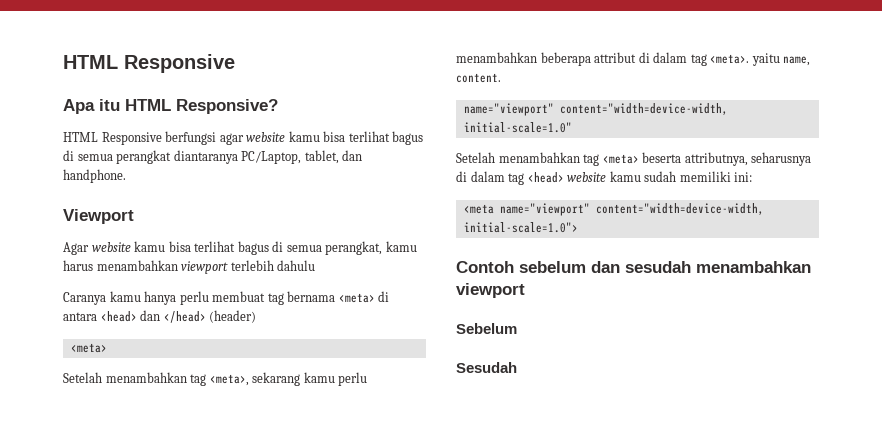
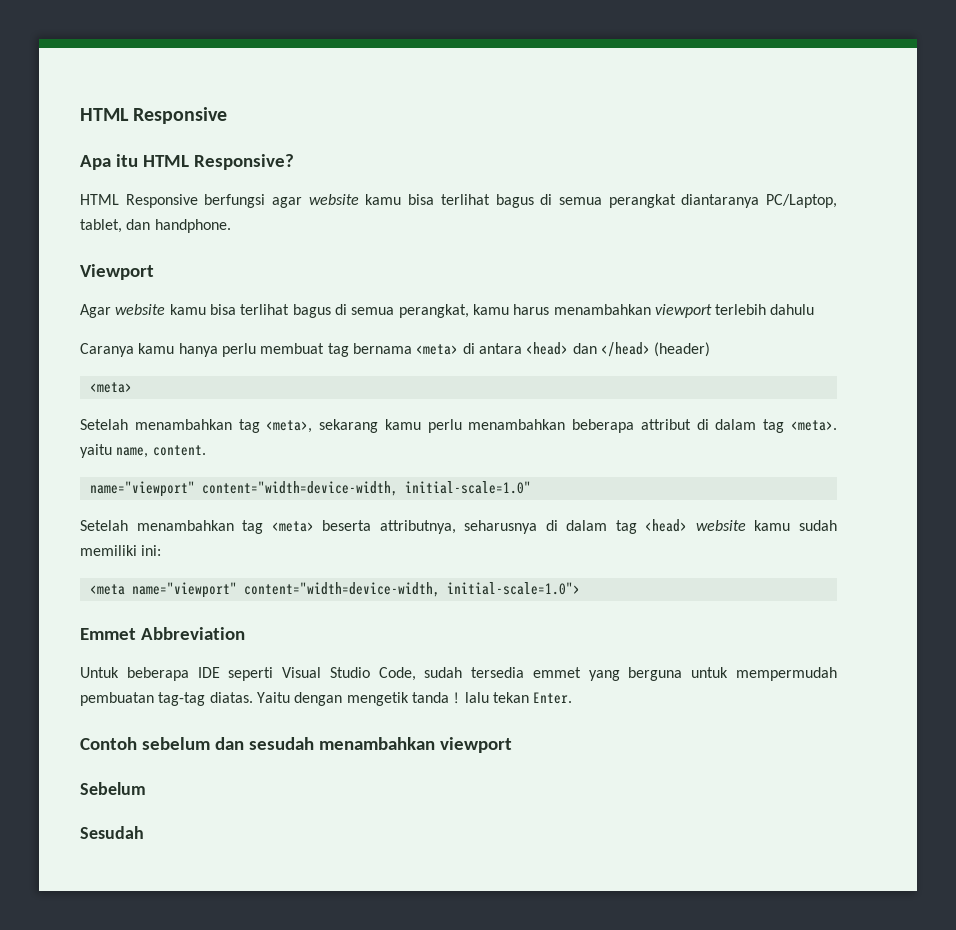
(578, 227) none -> [80,627,245,640] [80,667,837,681] [80,692,573,706] // Emmet Abbreviation // Untuk beberapa IDE seperti Visual Studio Code, sudah tersedia emmet yang berguna untuk mempermudah pembuatan tag-tag diatas. Yaitu dengan mengetik tanda ! lalu tekan Enter.

